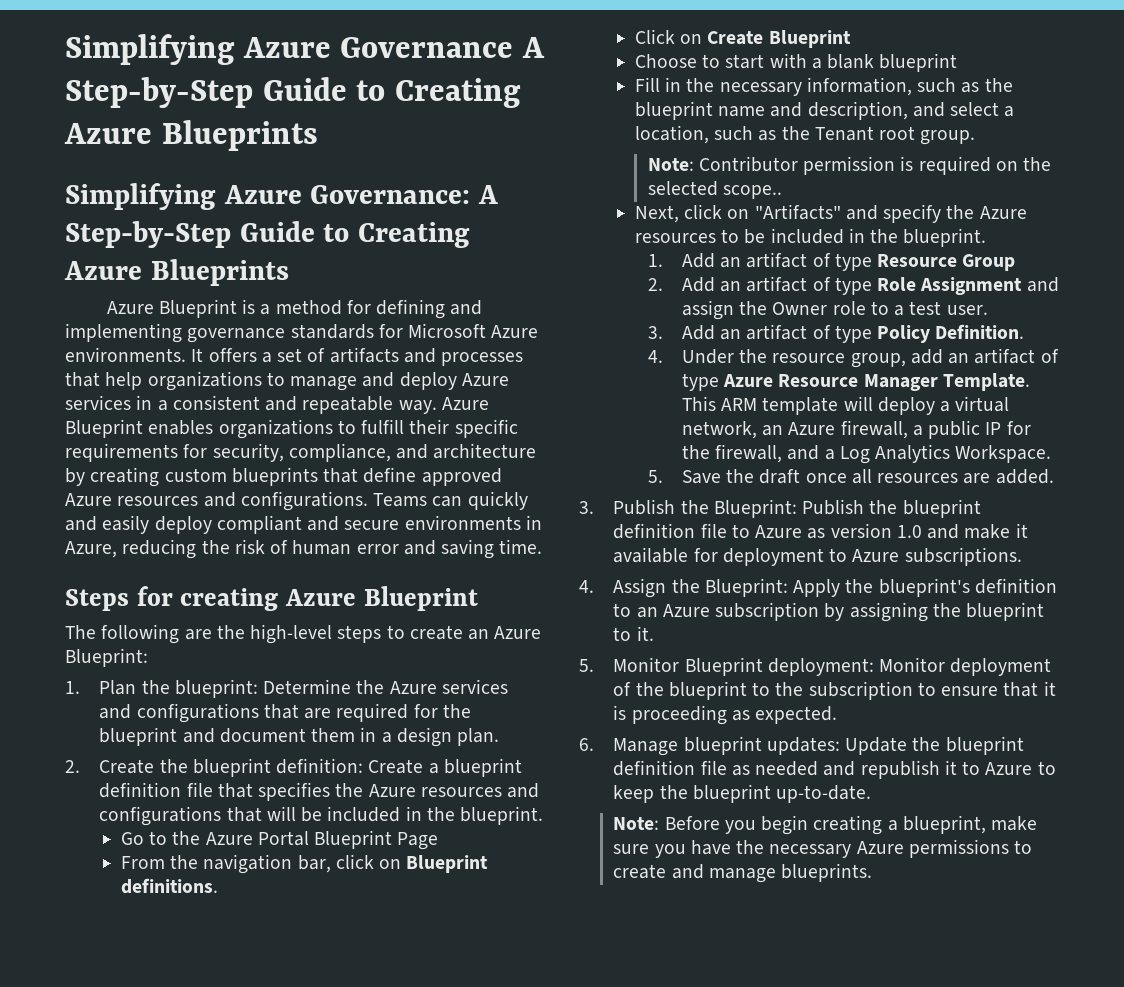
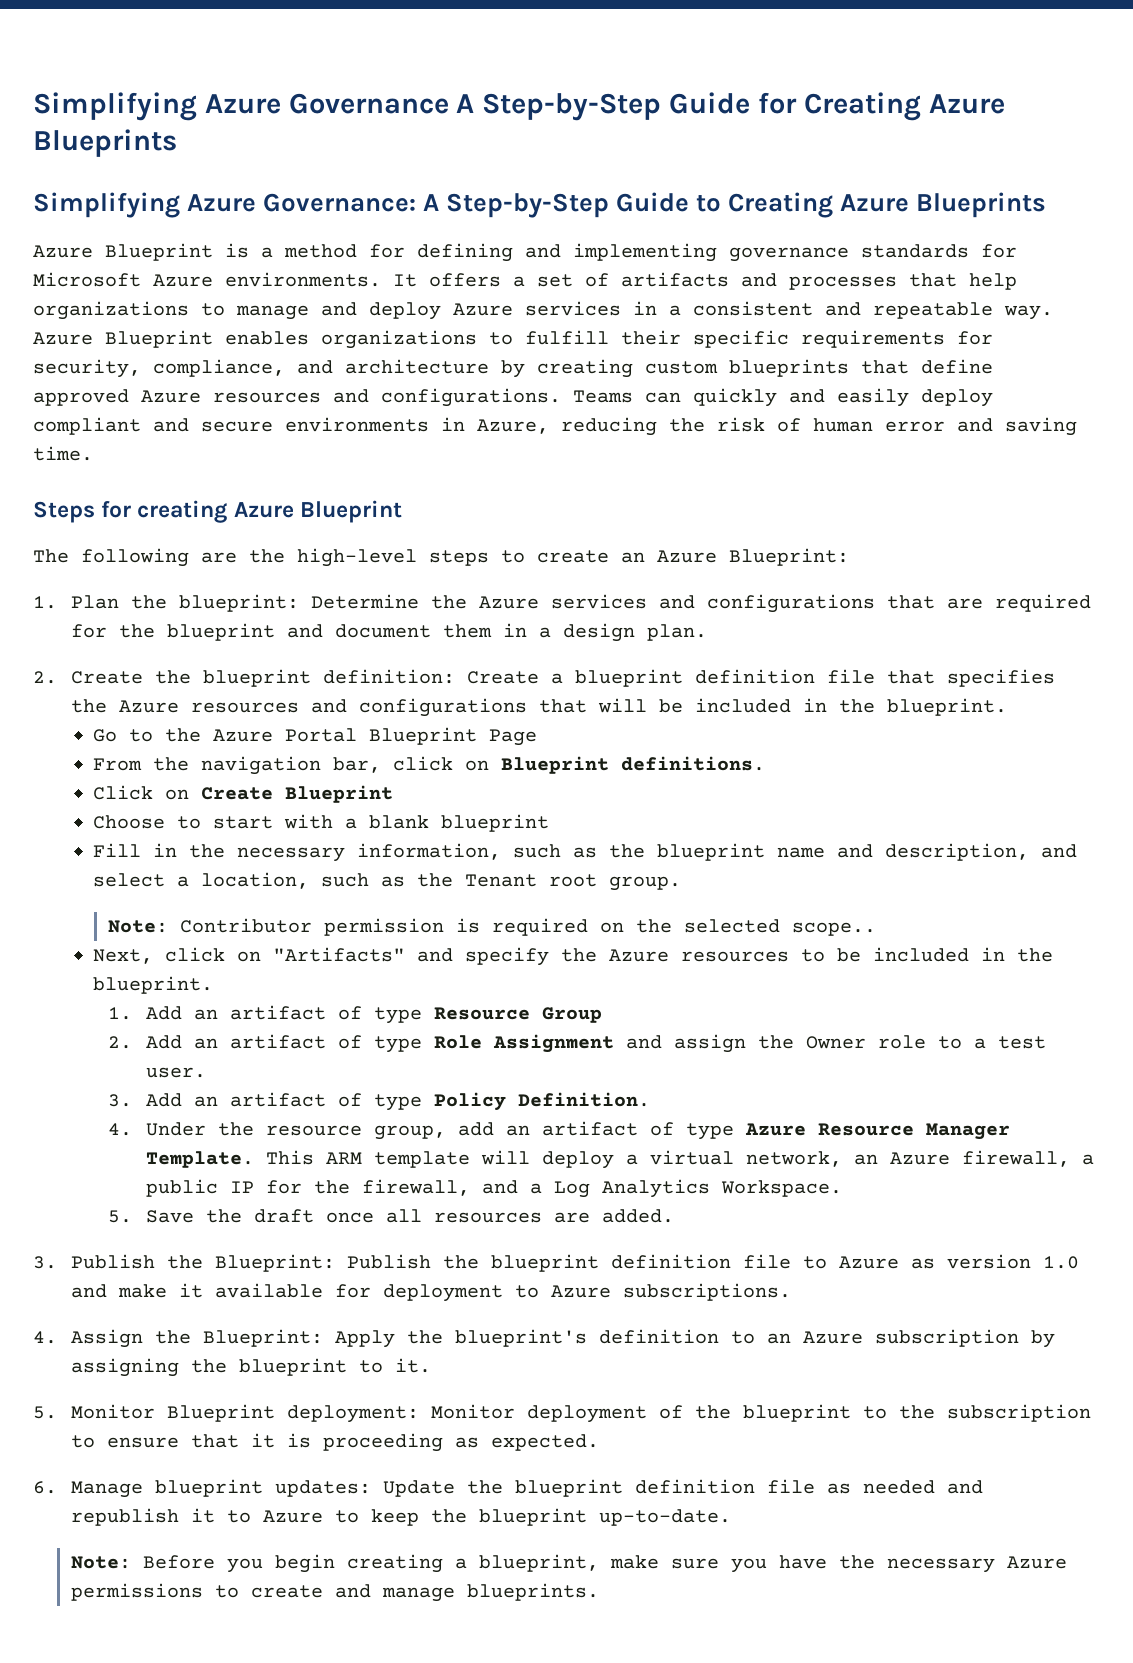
[356,80,386,101] to -> [757,92,797,114] for

